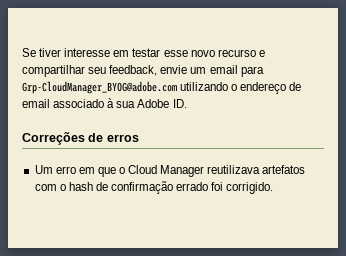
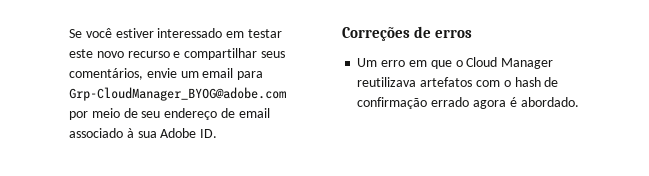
[39,48,111,57] tiver interesse -> [85,28,223,38] você estiver interessado
[163,50,188,57] esse -> [69,49,93,58] este
[88,65,158,76] seu feedback, -> [260,51,285,58] [69,68,143,80] seus comentários,
[180,82,238,91] utilizando o -> [69,108,161,120] por meio de seu
[211,182,274,194] foi corrigido. -> [472,97,579,109] agora é abordado.

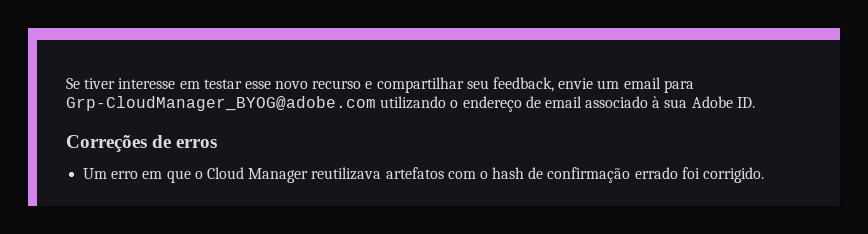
[85,28,223,38] você estiver interessado -> [84,78,176,89] tiver interesse
[69,49,93,58] este -> [244,81,271,89] esse
[260,51,285,58] [69,68,143,80] seus comentários, -> [466,77,555,92] seu feedback,
[69,108,161,120] por meio de seu -> [380,96,459,109] utilizando o
[472,97,579,109] agora é abordado. -> [681,167,765,183] foi corrigido.

